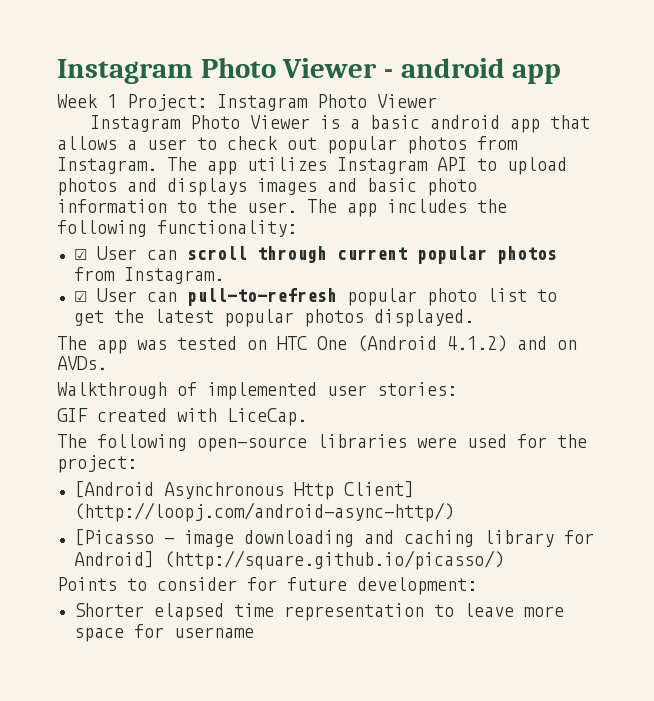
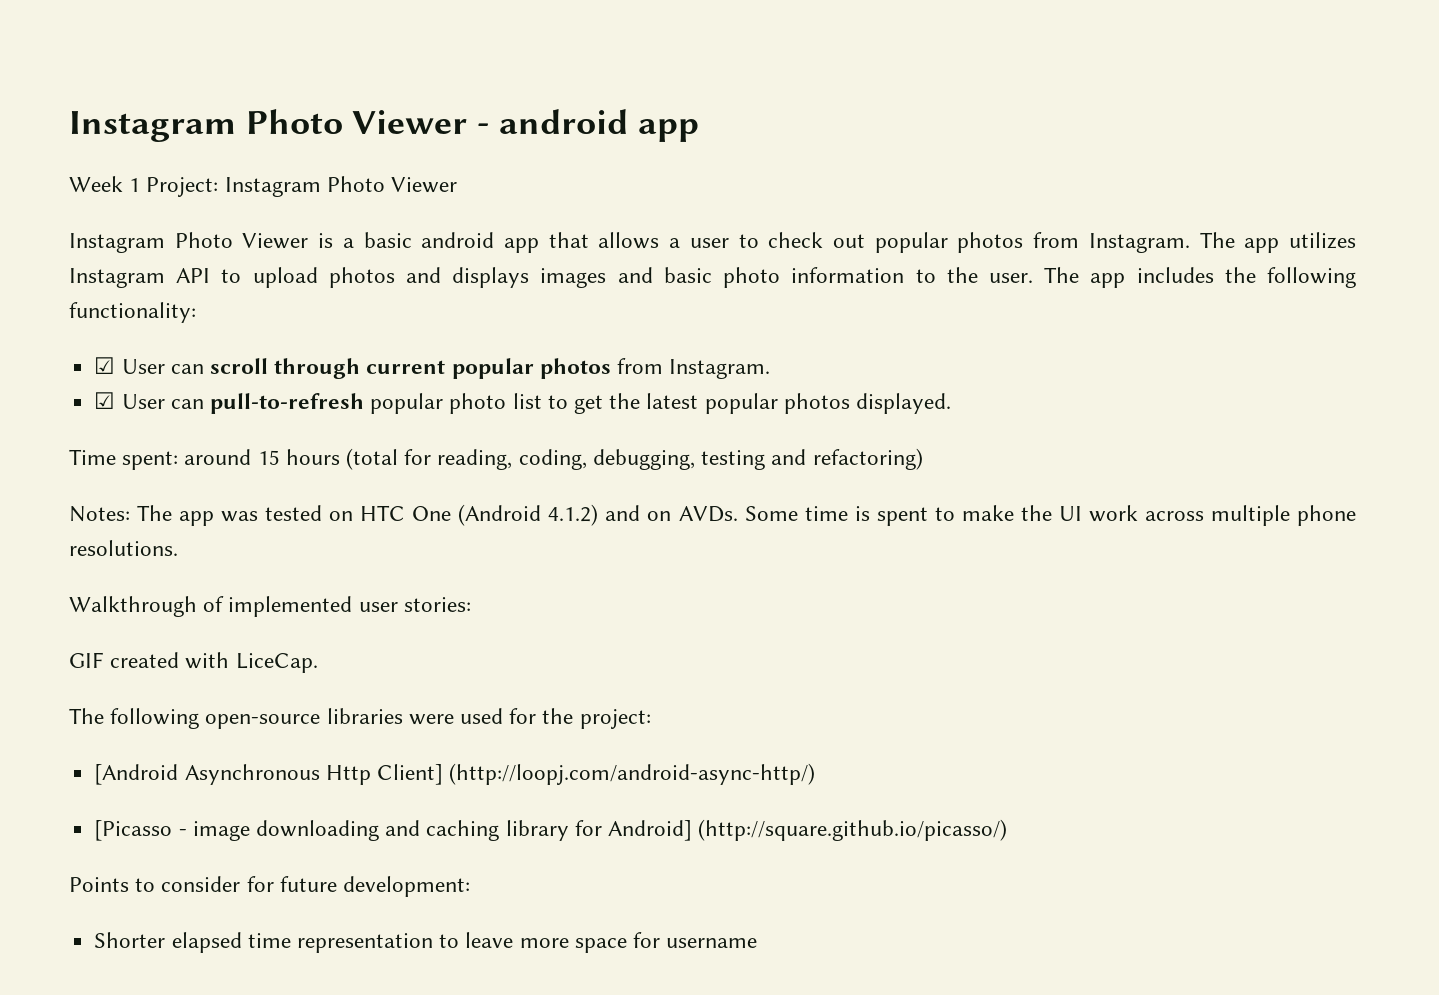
(474, 318) none -> [69,448,923,470] [69,506,130,522] Time spent: around 15 hours (total for reading, coding, debugging, testing and refactoring) // Notes:
(107, 363) none -> [744,505,1356,526] [69,540,178,556] Some time is spent to make the UI work across multiple phone resolutions.

